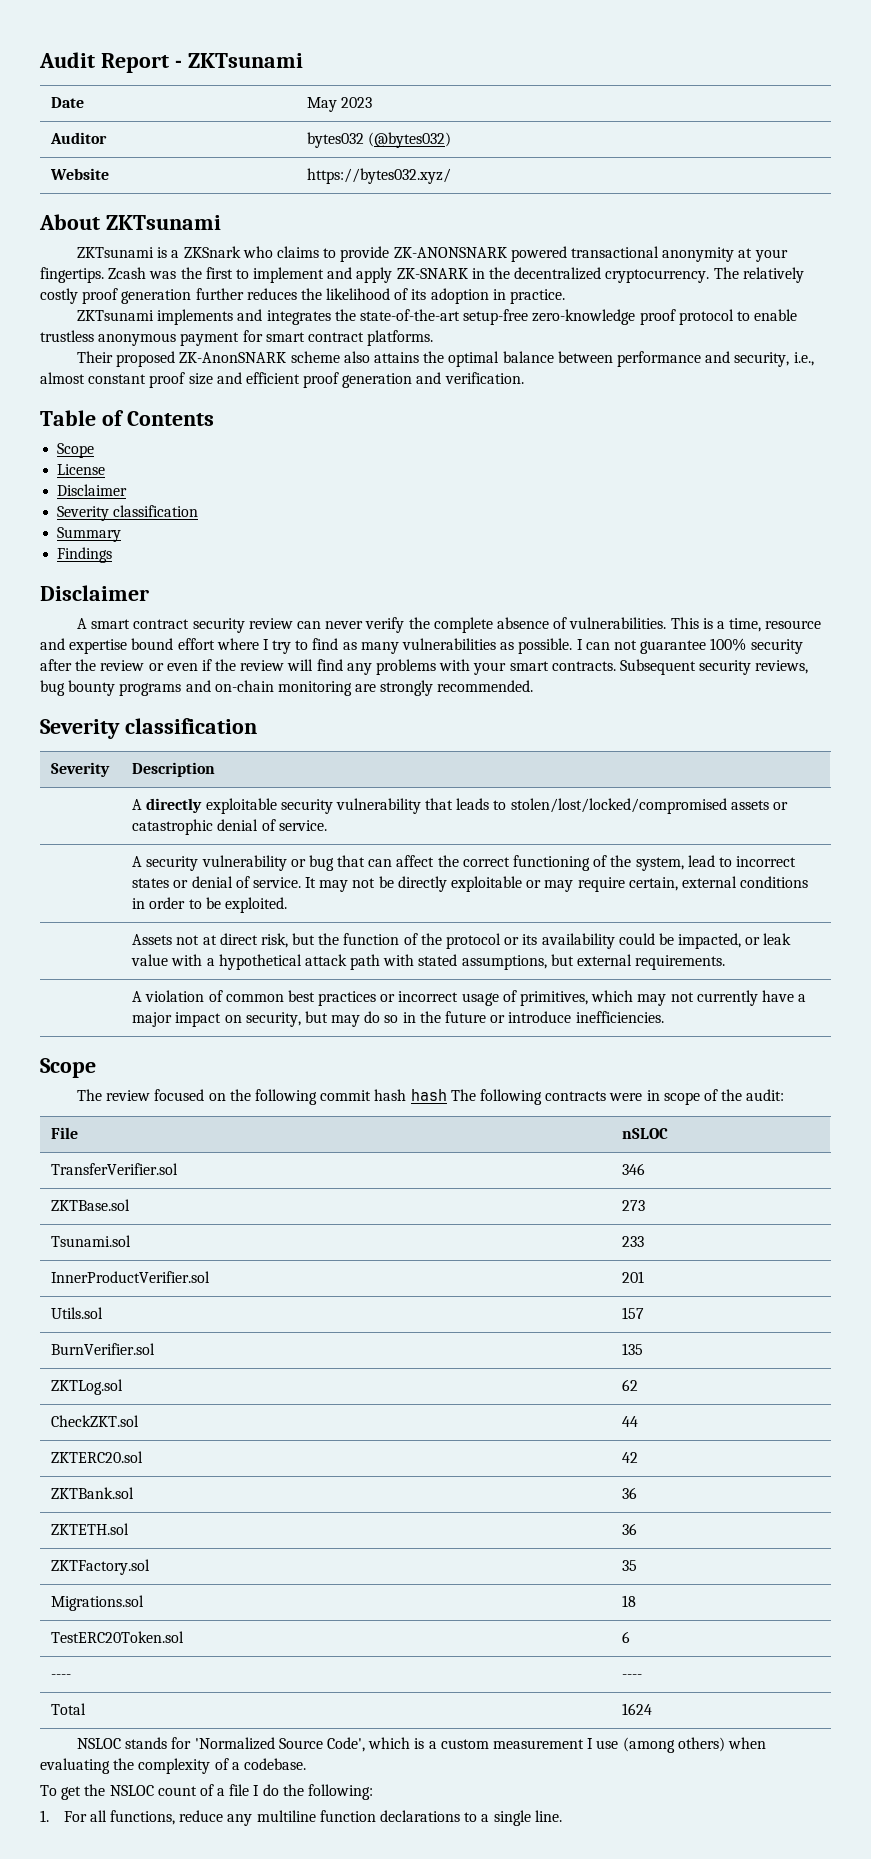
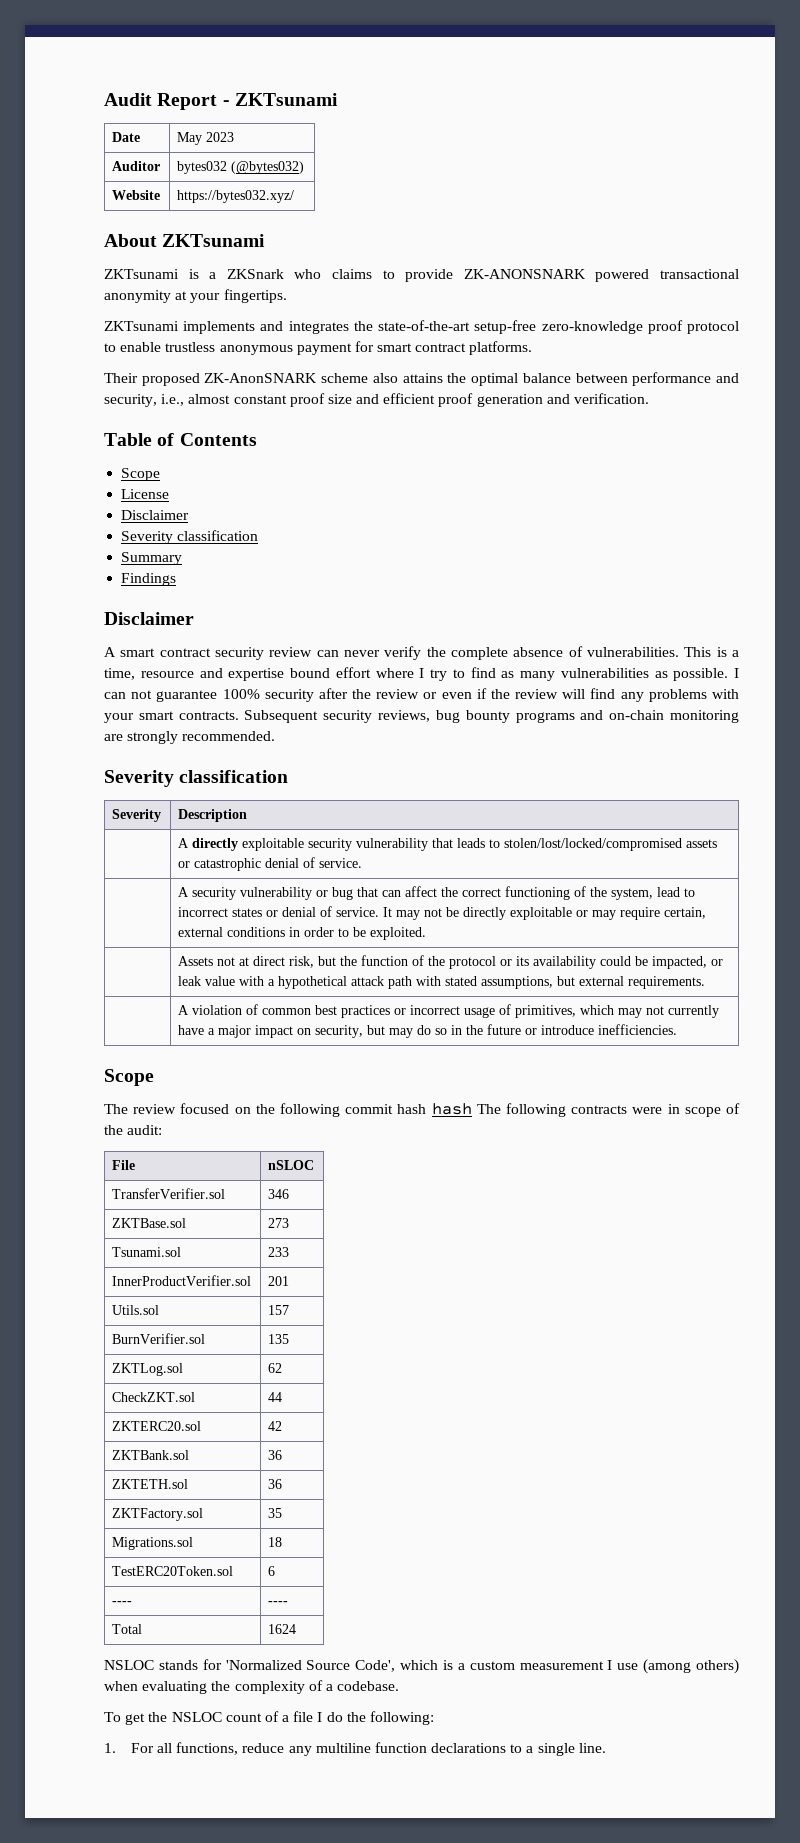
[108,267,804,283] [40,288,566,304] Zcash was the first to implement and apply ZK-SNARK in the decentralized cryptocurrency. The relatively costly proof generation further reduces the likelihood of its adoption in practice. -> (287, 296) none

